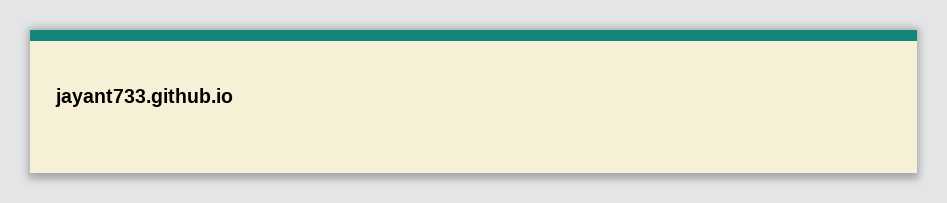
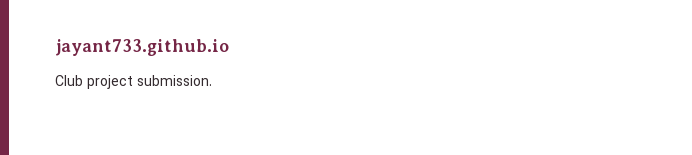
(233, 97) none -> [55,75,212,89] // Club project submission.

